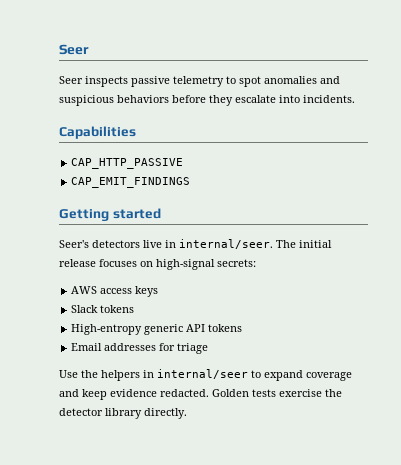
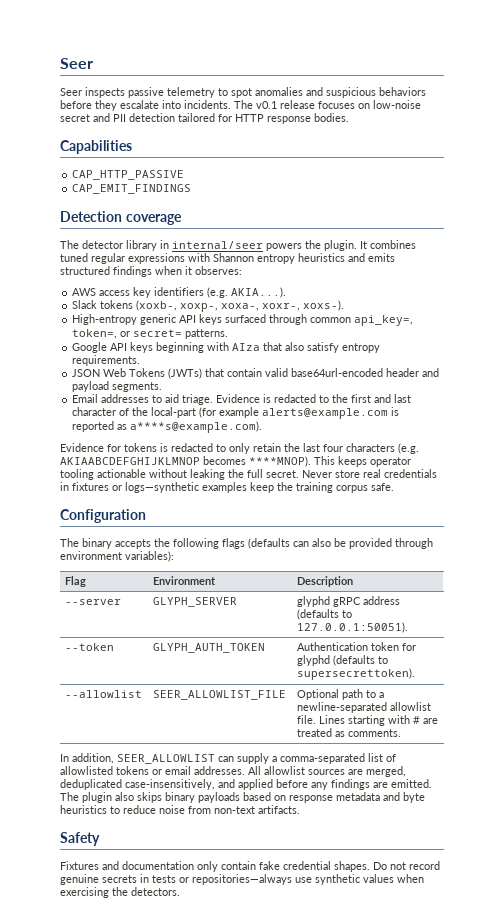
[59,126,136,139] [71,158,184,169] [71,177,191,188] [59,208,161,221] [59,239,332,249] [59,259,256,270] [71,286,159,297] [71,305,135,313] [71,324,243,335] [71,343,209,354] [59,369,352,381] [59,389,342,400] [59,408,187,419] // Capabilities // CAP_HTTP_PASSIVE // CAP_EMIT_FINDINGS // Getting started // Seer's detectors live in internal/seer. The initial release focuses on high-signal secrets: // AWS access keys // Slack tokens // High-entropy generic API tokens // Email addresses for triage // Use the helpers in internal/seer to expand coverage and keep evidence redacted. Golden tests exercise the detector library directly. -> [234,100,421,109] [60,113,349,124] [60,140,132,154] [72,170,185,180] [72,184,192,194] [60,211,182,225] [60,240,416,251] [60,253,395,264] [60,266,242,277] [72,287,287,298] [72,300,345,312] [72,314,414,326] [72,329,229,339] [72,342,381,353] [72,355,141,366] [72,368,440,379] [72,381,163,392] [72,394,412,405] [72,407,400,419] [72,421,263,433] [60,443,419,454] [60,456,411,467] [60,469,437,480] [60,482,394,493] [60,509,146,523] [60,538,433,549] [60,551,174,562] [65,576,87,587] [153,576,217,585] [297,576,354,587] [65,599,122,605] [153,597,238,607] [297,596,401,607] [297,609,353,620] [297,622,409,633] [65,643,115,651] [153,643,266,653] [297,642,417,651] [297,655,389,666] [297,668,416,680] [65,690,143,698] [153,690,287,700] [297,689,385,700] [297,702,432,713] [297,715,439,726] [297,728,402,737] [60,753,396,764] [60,766,406,777] [60,779,432,790] [60,792,425,803] [60,805,300,814] [60,832,100,846] [60,861,440,872] [60,874,424,885] [60,887,180,898] The v0.1 release focuses on low-noise secret and PII detection tailored for HTTP response bodies. // Capabilities // CAP_HTTP_PASSIVE // CAP_EMIT_FINDINGS // Detection coverage // The detector library in internal/seer powers the plugin. It combines tuned regular expressions with Shannon entropy heuristics and emits structured findings when it observes: // AWS access key identifiers (e.g. AKIA...). // Slack tokens (xoxb-, xoxp-, xoxa-, xoxr-, xoxs-). // High-entropy generic API keys surfaced through common api_key=, token=, or secret= patterns. // Google API keys beginning with AIza that also satisfy entropy requirements. // JSON Web Tokens (JWTs) that contain valid base64url-encoded header and payload segments. // Email addresses to aid triage. Evidence is redacted to the first and last character of the local-part (for example alerts@example.com is reported as a****s@example.com). // Evidence for tokens is redacted to only retain the last four characters (e.g. AKIAABCDEFGHIJKLMNOP becomes ****MNOP). This keeps operator tooling actionable without leaking the full secret. Never store real credentials in fixtures or logs—synthetic examples keep the training corpus safe. // Configuration // The binary accepts the following flags (defaults can also be provided through environment variables): // Flag | Environment | Description // --server | GLYPH_SERVER | glyphd gRPC address (defaults to 127.0.0.1:50051). // --token | GLYPH_AUTH_TOKEN | Authentication token for glyphd (defaults to supersecrettoken). // --allowlist | SEER_ALLOWLIST_FILE | Optional path to a newline-separated allowlist file. Lines starting with # are treated as comments. // In addition, SEER_ALLOWLIST can supply a comma-separated list of allowlisted tokens or email addresses. All allowlist sources are merged, deduplicated case-insensitively, and applied before any findings are emitted. The plugin also skips binary payloads based on response metadata and byte heuristics to reduce noise from non-text artifacts. // Safety // Fixtures and documentation only contain fake credential shapes. Do not record genuine secrets in tests or repositories—always use synthetic values when exercising the detectors.

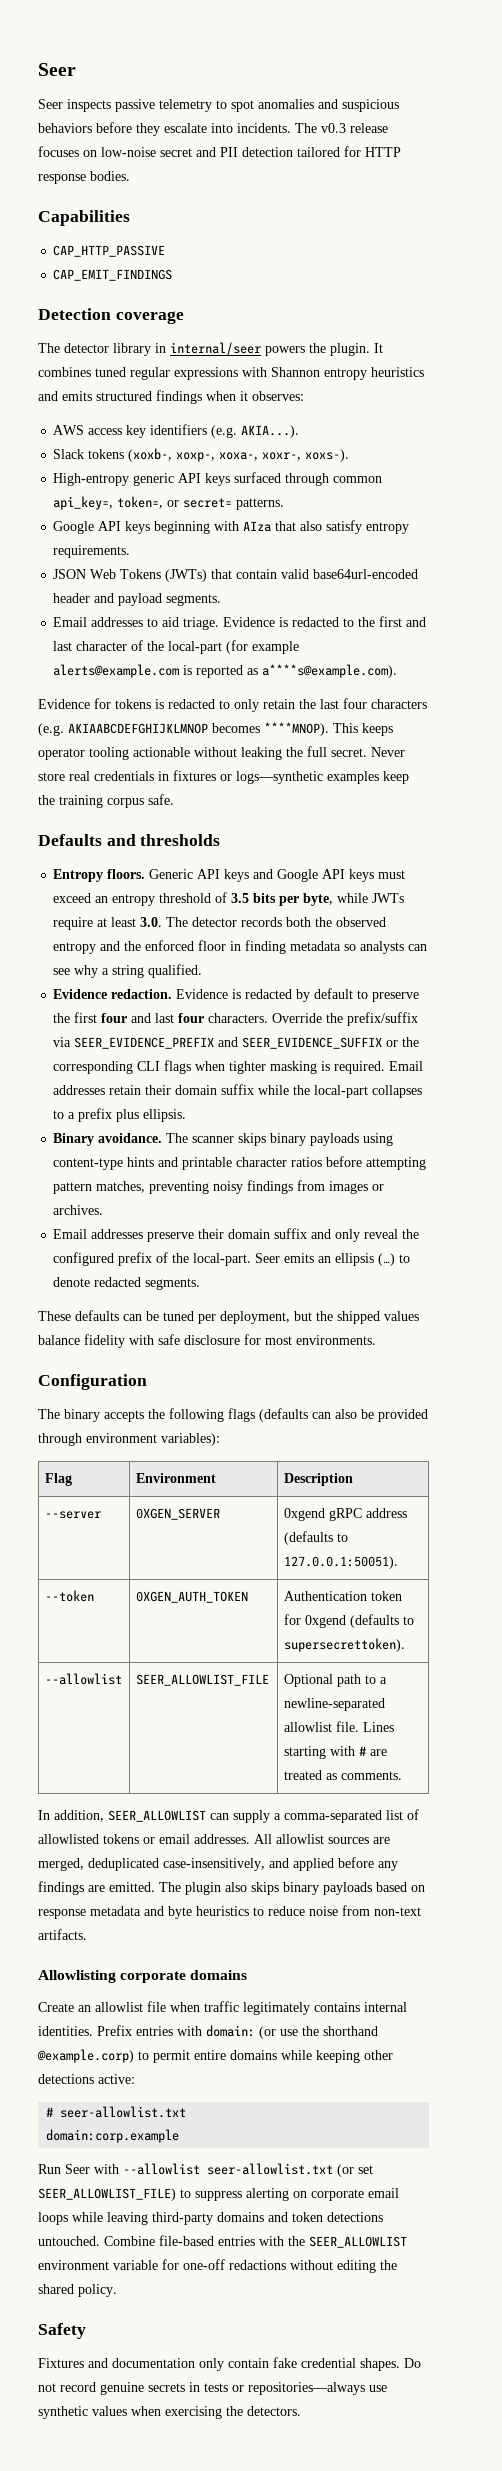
[256,101,277,109] v0.1 -> [321,123,346,133] v0.3
(394, 487) none -> [38,834,221,846] [53,869,406,882] [53,892,405,906] [53,917,387,930] [53,940,428,954] [53,964,203,978] [53,988,420,1002] [53,1012,419,1026] [53,1037,420,1049] [53,1060,424,1074] [53,1084,423,1098] [53,1108,187,1122] [53,1133,394,1146] [53,1156,427,1170] [53,1180,385,1194] [53,1205,104,1215] [53,1228,420,1242] [53,1252,411,1266] [53,1277,201,1290] [38,1310,419,1324] [38,1334,376,1348] // Defaults and thresholds // Entropy floors. Generic API keys and Google API keys must exceed an entropy threshold of 3.5 bits per byte, while JWTs require at least 3.0. The detector records both the observed entropy and the enforced floor in finding metadata so analysts can see why a string qualified. // Evidence redaction. Evidence is redacted by default to preserve the first four and last four characters. Override the prefix/suffix via SEER_EVIDENCE_PREFIX and SEER_EVIDENCE_SUFFIX or the corresponding CLI flags when tighter masking is required. Email addresses retain their domain suffix while the local-part collapses to a prefix plus ellipsis. // Binary avoidance. The scanner skips binary payloads using content-type hints and printable character ratios before attempting pattern matches, preventing noisy findings from images or archives. // Email addresses preserve their domain suffix and only reveal the configured prefix of the local-part. Seer emits an ellipsis (…) to denote redacted segments. // These defaults can be tuned per deployment, but the shipped values balance fidelity with safe disclosure for most environments.
[153,597,238,607] [297,596,331,607] GLYPH_SERVER | glyphd -> [135,1508,220,1520] [283,1508,325,1521] 0XGEN_SERVER | 0xgend
[153,643,266,653] GLYPH_AUTH_TOKEN -> [135,1591,248,1603] 0XGEN_AUTH_TOKEN
[297,655,331,666] glyphd -> [304,1615,346,1628] 0xgend
(300, 809) none -> [38,1970,248,1983] [38,2001,407,2015] [38,2025,378,2039] [37,2049,393,2063] [38,2074,135,2084] [46,2106,187,2118] [46,2129,180,2143] [38,2163,373,2177] [38,2188,399,2201] [38,2212,383,2225] [38,2235,407,2248] [38,2259,397,2273] [38,2284,117,2297] // Allowlisting corporate domains // Create an allowlist file when traffic legitimately contains internal identities. Prefix entries with domain: (or use the shorthand @example.corp) to permit entire domains while keeping other detections active: // # seer-allowlist.txt // domain:corp.example // Run Seer with --allowlist seer-allowlist.txt (or set SEER_ALLOWLIST_FILE) to suppress alerting on corporate email loops while leaving third-party domains and token detections untouched. Combine file-based entries with the SEER_ALLOWLIST environment variable for one-off redactions without editing the shared policy.

